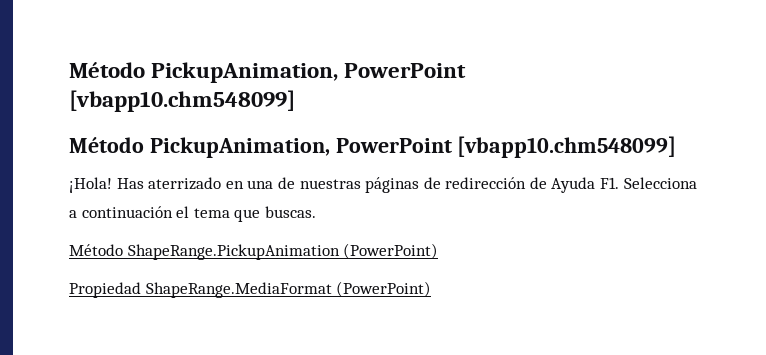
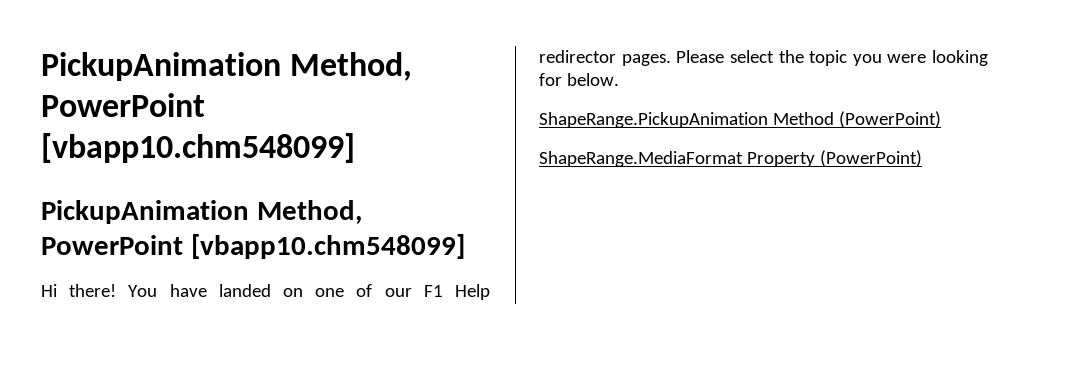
[69,62,467,83] [69,90,295,112] [69,136,677,158] [69,177,697,193] [69,206,316,222] [69,244,340,260] Método PickupAnimation, PowerPoint [vbapp10.chm548099] // Método PickupAnimation, PowerPoint [vbapp10.chm548099] // ¡Hola! Has aterrizado en una de nuestras páginas de redirección de Ayuda F1. Selecciona a continuación el tema que buscas. // Método ShapeRange.PickupAnimation -> [41,52,413,81] [41,93,205,117] [41,133,355,163] [41,200,362,224] [41,234,465,259] [41,284,490,300] [539,50,988,66] [539,73,619,86] [539,112,834,128] PickupAnimation Method, PowerPoint [vbapp10.chm548099] // PickupAnimation Method, PowerPoint [vbapp10.chm548099] // Hi there! You have landed on one of our F1 Help redirector pages. Please select the topic you were looking for below. // ShapeRange.PickupAnimation Method
[69,282,332,298] Propiedad ShapeRange.MediaFormat -> [539,151,815,167] ShapeRange.MediaFormat Property

